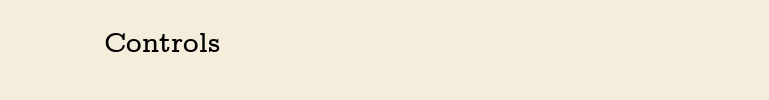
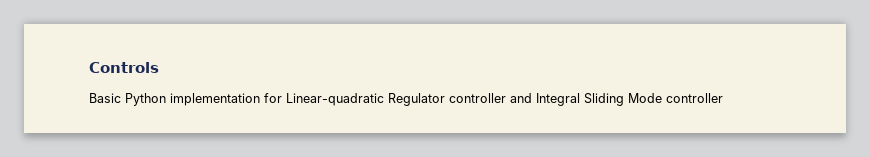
(220, 42) none -> [89,93,723,106] // Basic Python implementation for Linear-quadratic Regulator controller and Integral Sliding Mode controller

